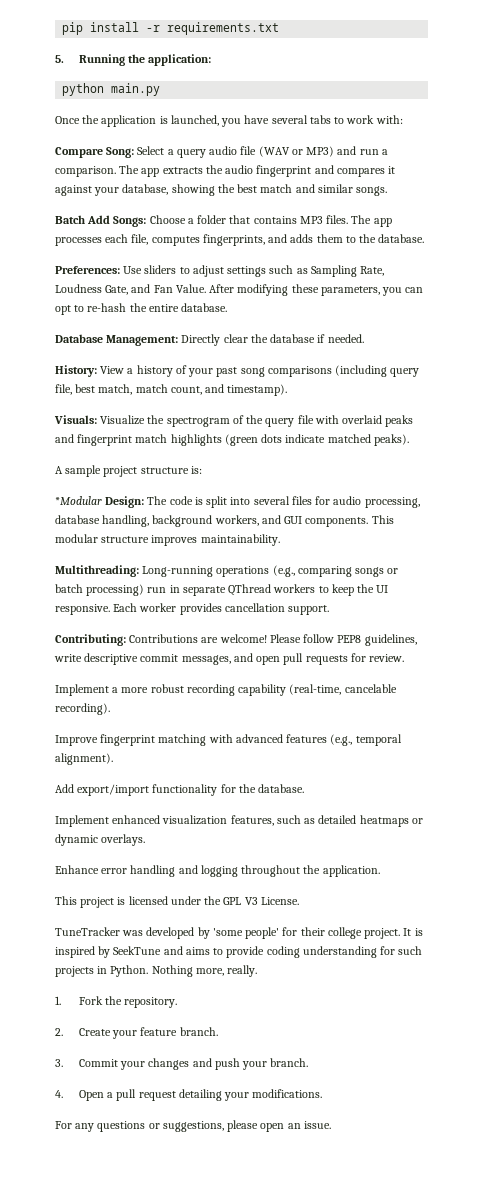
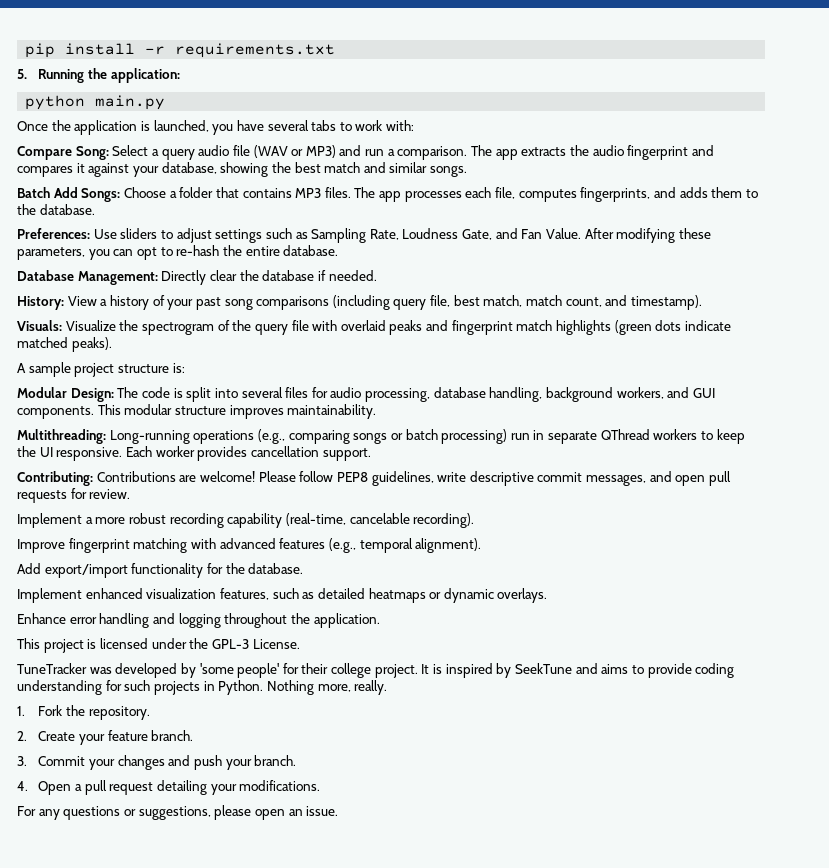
[55,496,102,505] *Modular -> [17,387,67,398] Modular
[223,897,258,905] GPL V3 -> [211,639,249,649] GPL-3

